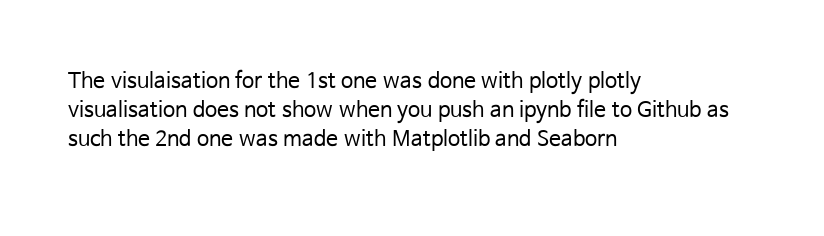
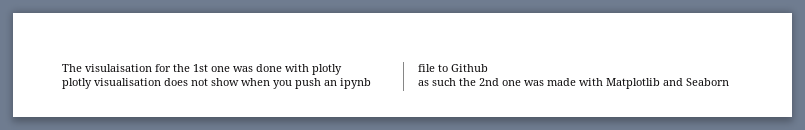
(582, 83) none -> (342, 69) //
(702, 109) none -> (488, 68) //

